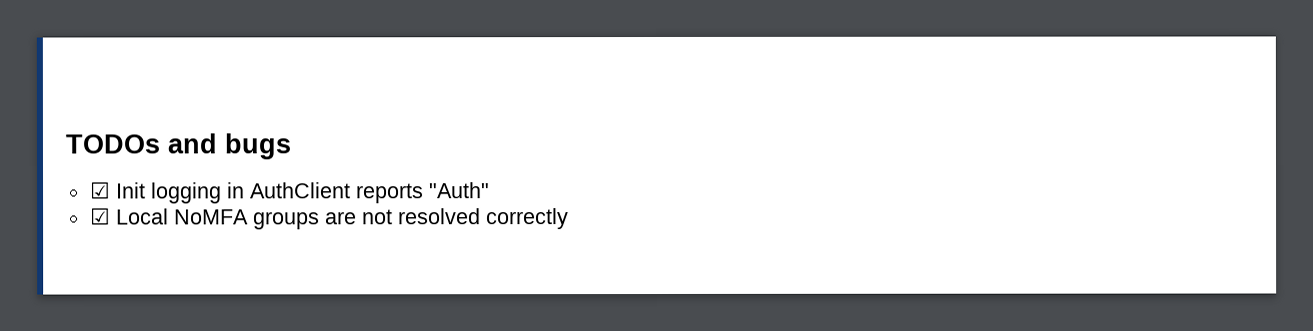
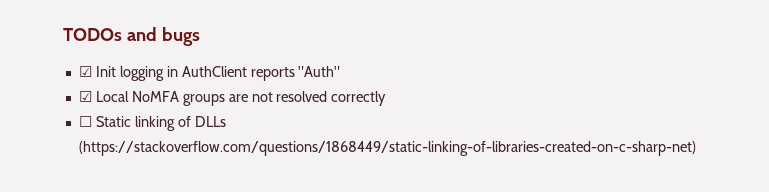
(569, 219) none -> [78,116,226,131] [78,141,696,156] // ☐ Static linking of DLLs (https://stackoverflow.com/questions/1868449/static-linking-of-libraries-created-on-c-sharp-net)

